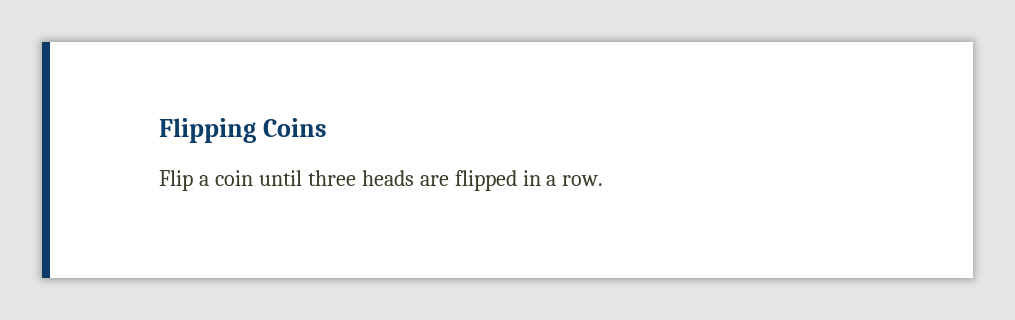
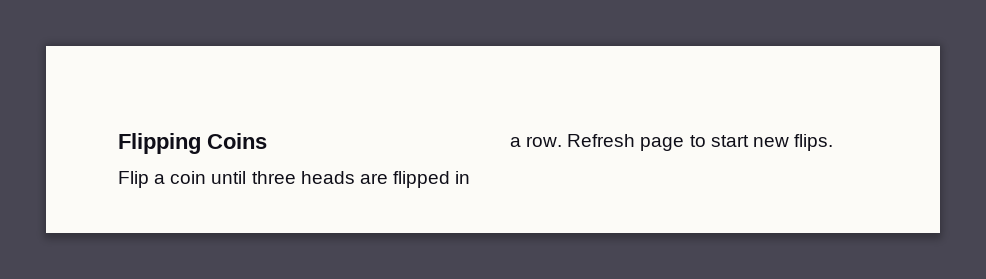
(604, 180) none -> [567,134,833,151] Refresh page to start new flips.

